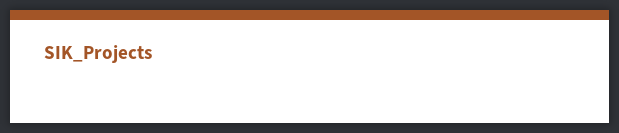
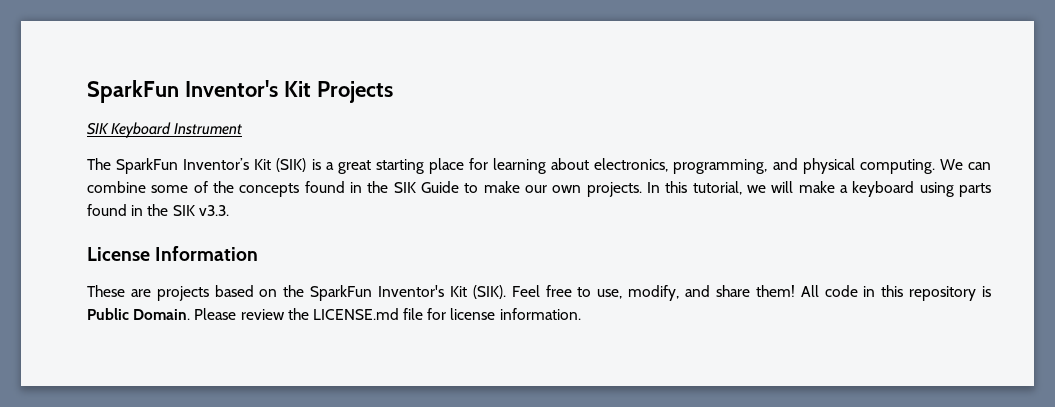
[44,45,152,63] SIK_Projects -> [87,80,393,103] [87,122,243,138] [87,158,992,174] [87,181,992,197] [87,204,229,216] [87,246,259,261] [87,285,991,301] [87,308,581,320] SparkFun Inventor's Kit Projects // SIK Keyboard Instrument // The SparkFun Inventor’s Kit (SIK) is a great starting place for learning about electronics, programming, and physical computing. We can combine some of the concepts found in the SIK Guide to make our own projects. In this tutorial, we will make a keyboard using parts found in the SIK v3.3. // License Information // These are projects based on the SparkFun Inventor's Kit (SIK). Feel free to use, modify, and share them! All code in this repository is Public Domain. Please review the LICENSE.md file for license information.

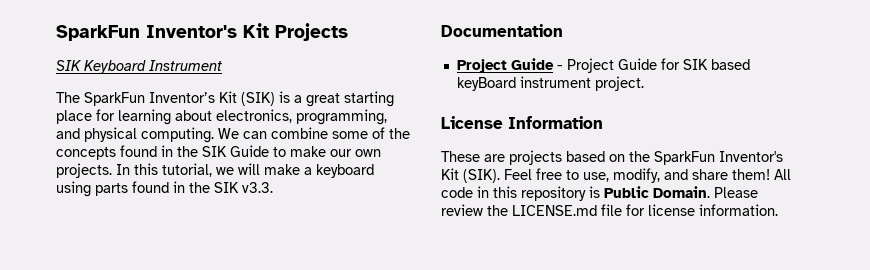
(229, 210) none -> [441,24,563,37] [456,58,750,73] [456,76,644,91] // Documentation // Project Guide - Project Guide for SIK based keyBoard instrument project.

